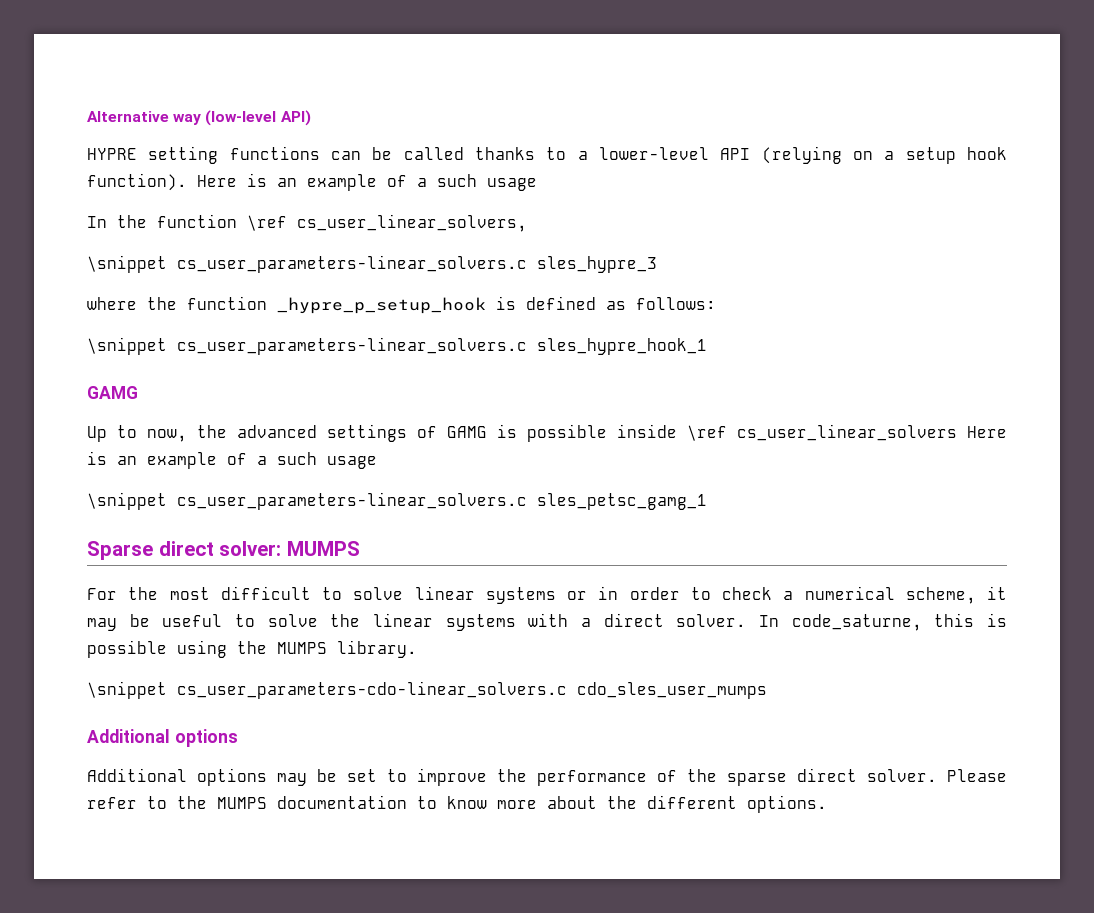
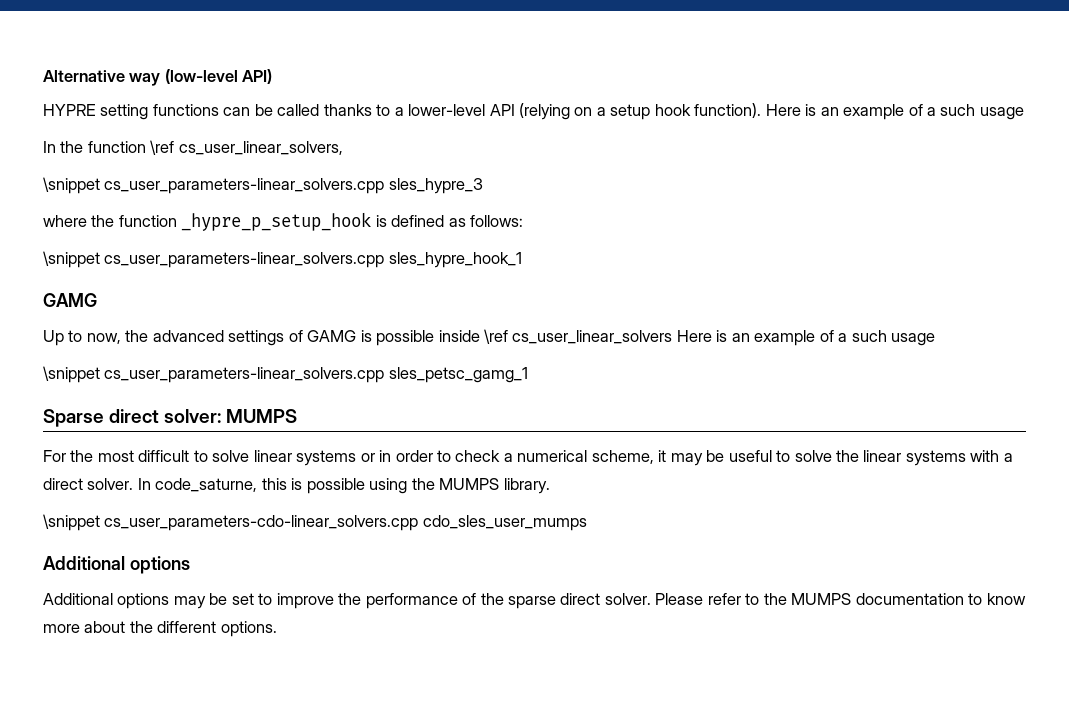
[177,255,527,273] cs_user_parameters-linear_solvers.c -> [104,178,385,194] cs_user_parameters-linear_solvers.cpp
[177,337,527,355] cs_user_parameters-linear_solvers.c -> [104,252,385,268] cs_user_parameters-linear_solvers.cpp
[177,492,527,510] cs_user_parameters-linear_solvers.c -> [104,367,385,383] cs_user_parameters-linear_solvers.cpp
[177,681,567,699] cs_user_parameters-cdo-linear_solvers.c -> [104,515,419,531] cs_user_parameters-cdo-linear_solvers.cpp

